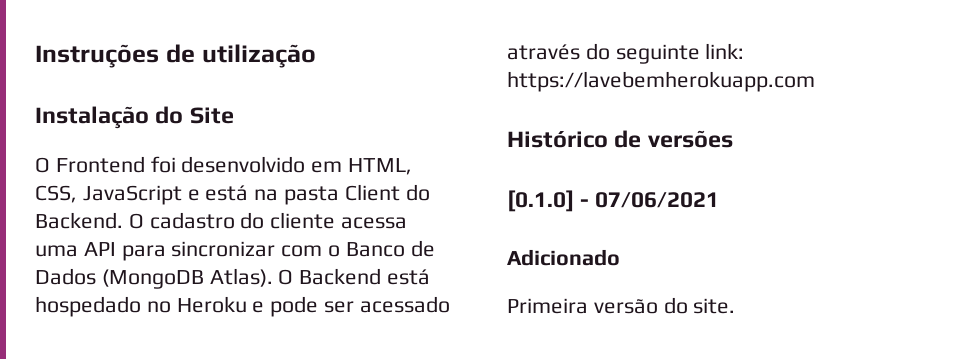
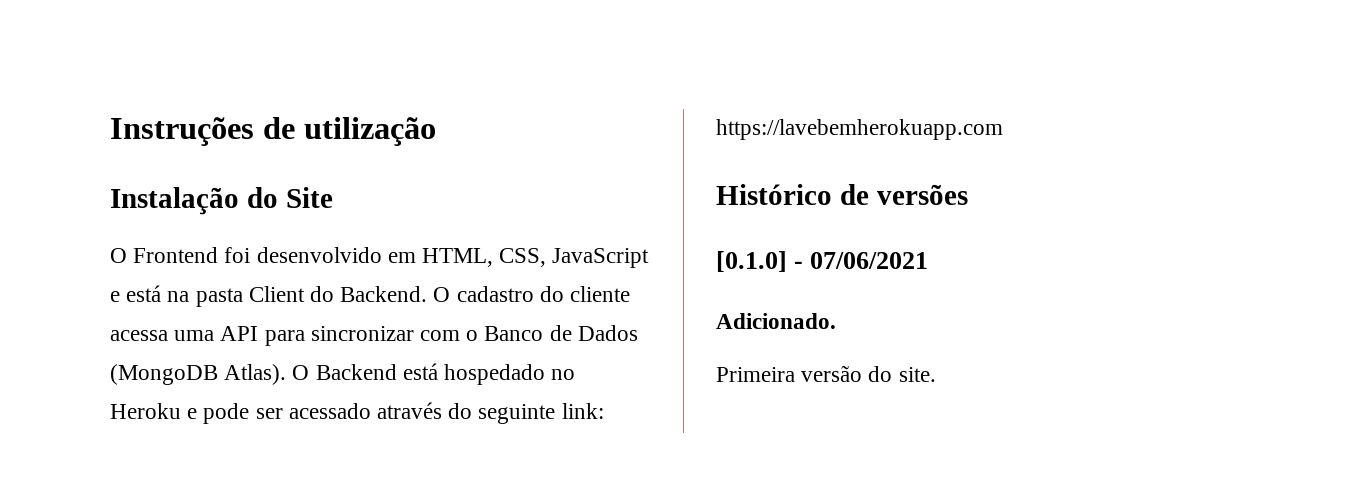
[507,249,620,266] Adicionado -> [716,313,836,329] Adicionado.

